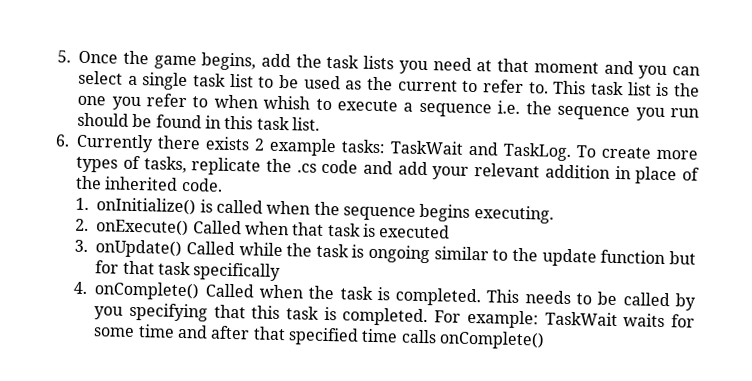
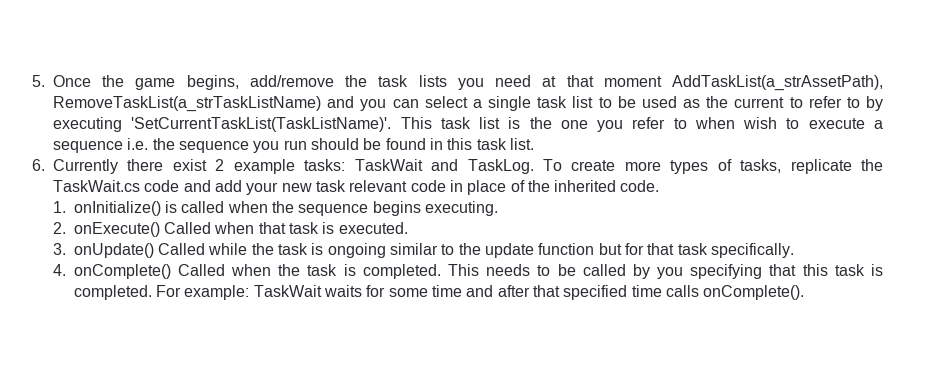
[261,53,292,68] add -> [249,75,334,87] add/remove
(599, 67) none -> [672,75,884,91] [53,96,321,112] AddTaskList(a_strAssetPath), RemoveTaskList(a_strTaskListName)
[528,82,549,94] to. -> [846,96,883,111] [53,117,392,132] to by executing 'SetCurrentTaskList(TaskListName)'.
[263,95,311,110] whish -> [743,117,778,129] wish
[205,136,251,151] exists -> [172,159,207,171] exist
[296,163,317,173] .cs -> [53,180,140,192] TaskWait.cs
[474,163,610,179] relevant addition -> [281,180,446,192] new task relevant code
[379,224,451,239] executed -> [338,222,408,234] executed.
[193,262,282,282] specifically -> [710,243,794,258] specifically.
[438,330,545,350] onComplete() -> [703,285,805,300] onComplete().

